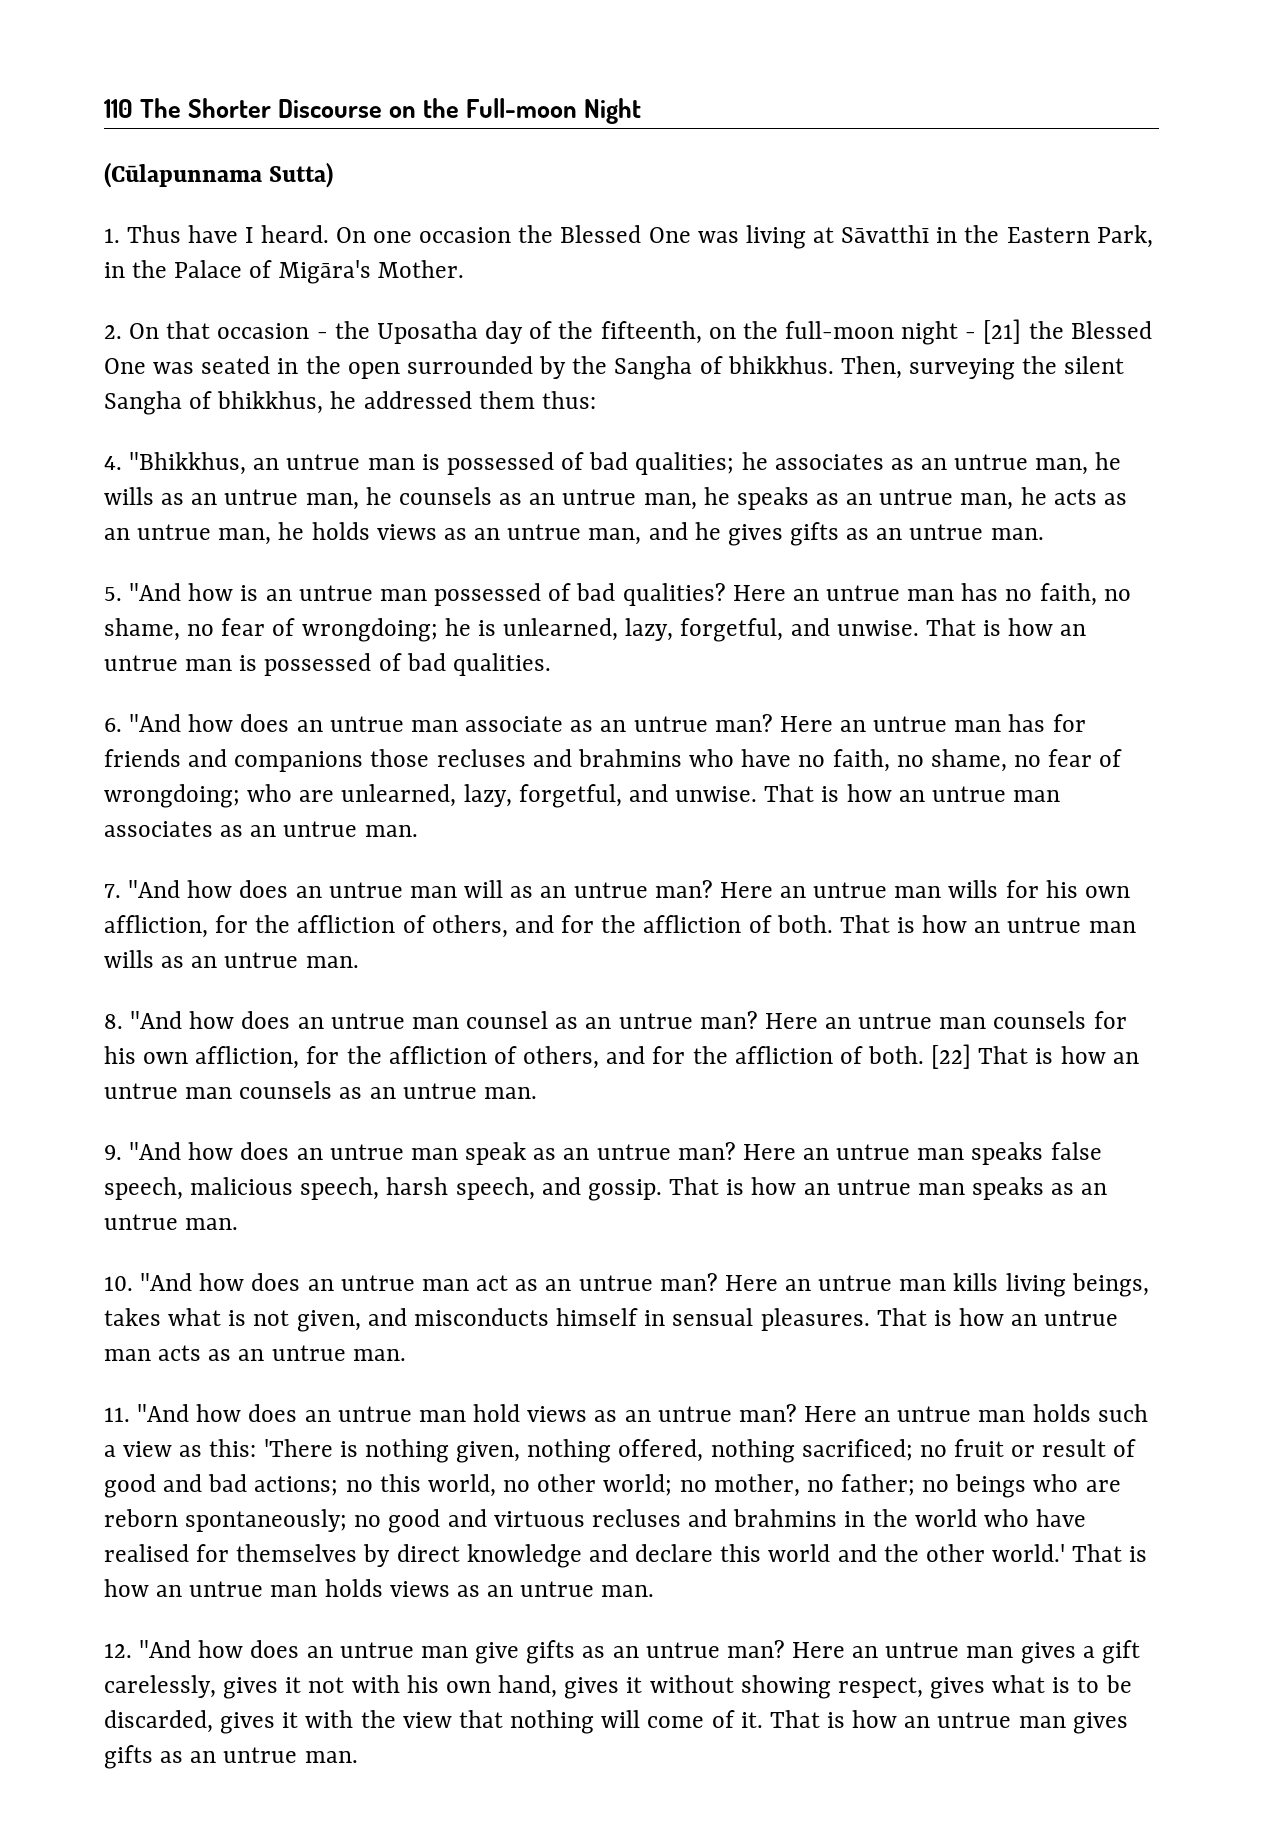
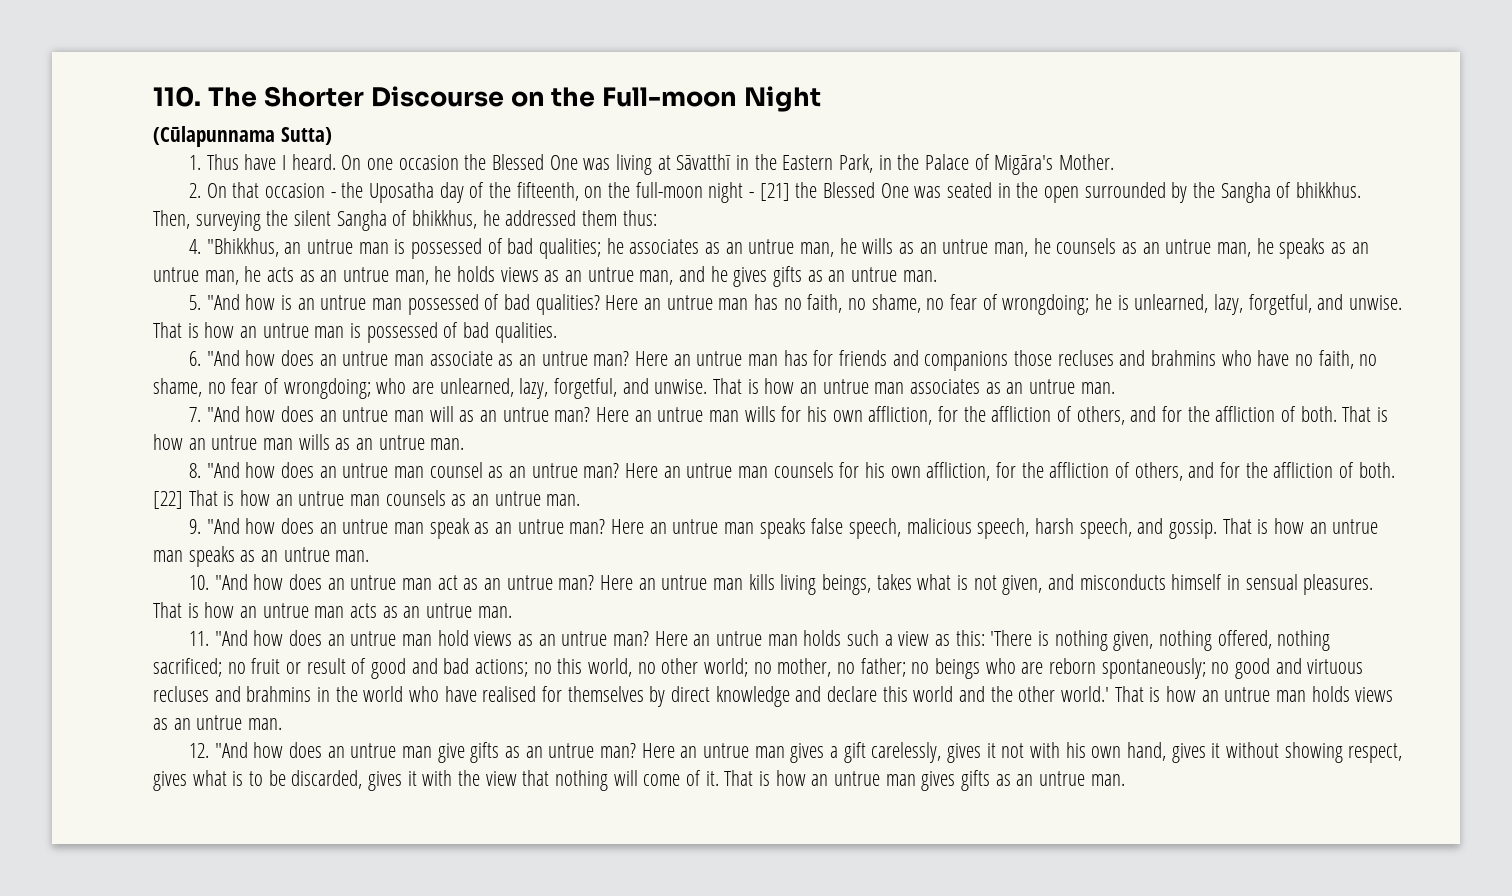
[104,99,133,118] 110 -> [153,86,201,107] 110.

